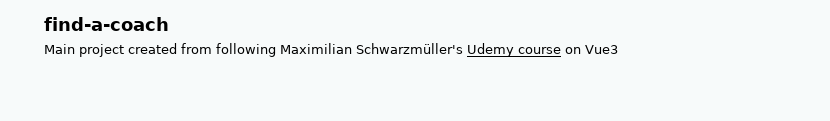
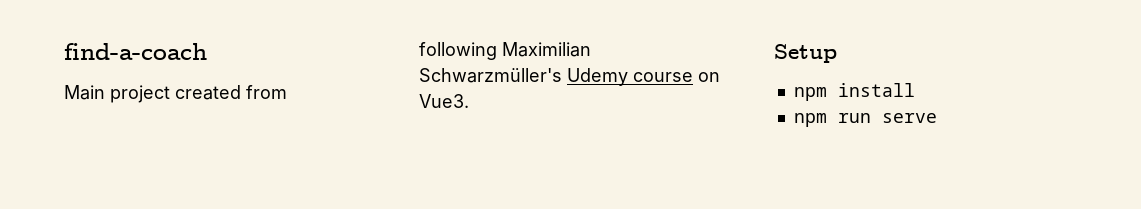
[585,45,618,54] Vue3 -> [419,94,469,108] [774,44,837,63] [793,83,915,101] [793,113,937,127] Vue3. // Setup // npm install // npm run serve

